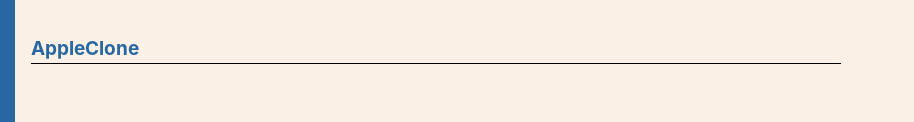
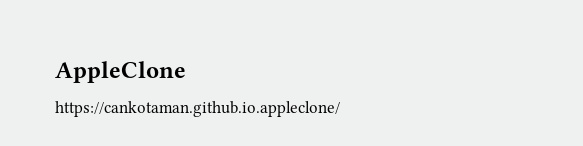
(139, 50) none -> [55,101,340,117] // https://cankotaman.github.io.appleclone/

